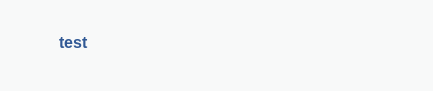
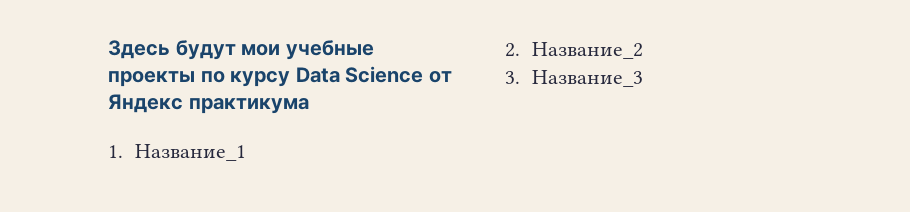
[59,37,88,48] test -> [108,40,374,60] [108,66,452,87] [108,94,309,114] [108,144,246,161] [505,42,643,59] [505,70,643,87] Здесь будут мои учебные проекты по курсу Data Science от Яндекс практикума // 1. Название_1 // 2. Название_2 // 3. Название_3

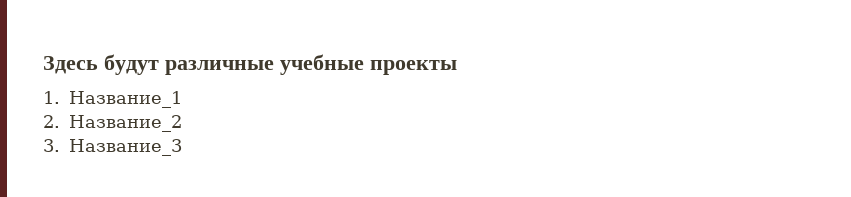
[241,44,281,56] мои -> [165,60,274,75] различные
[200,66,452,87] [108,94,309,114] по курсу Data Science от Яндекс практикума -> (457, 67) none

